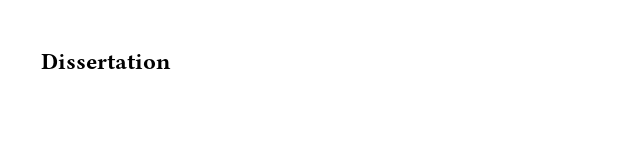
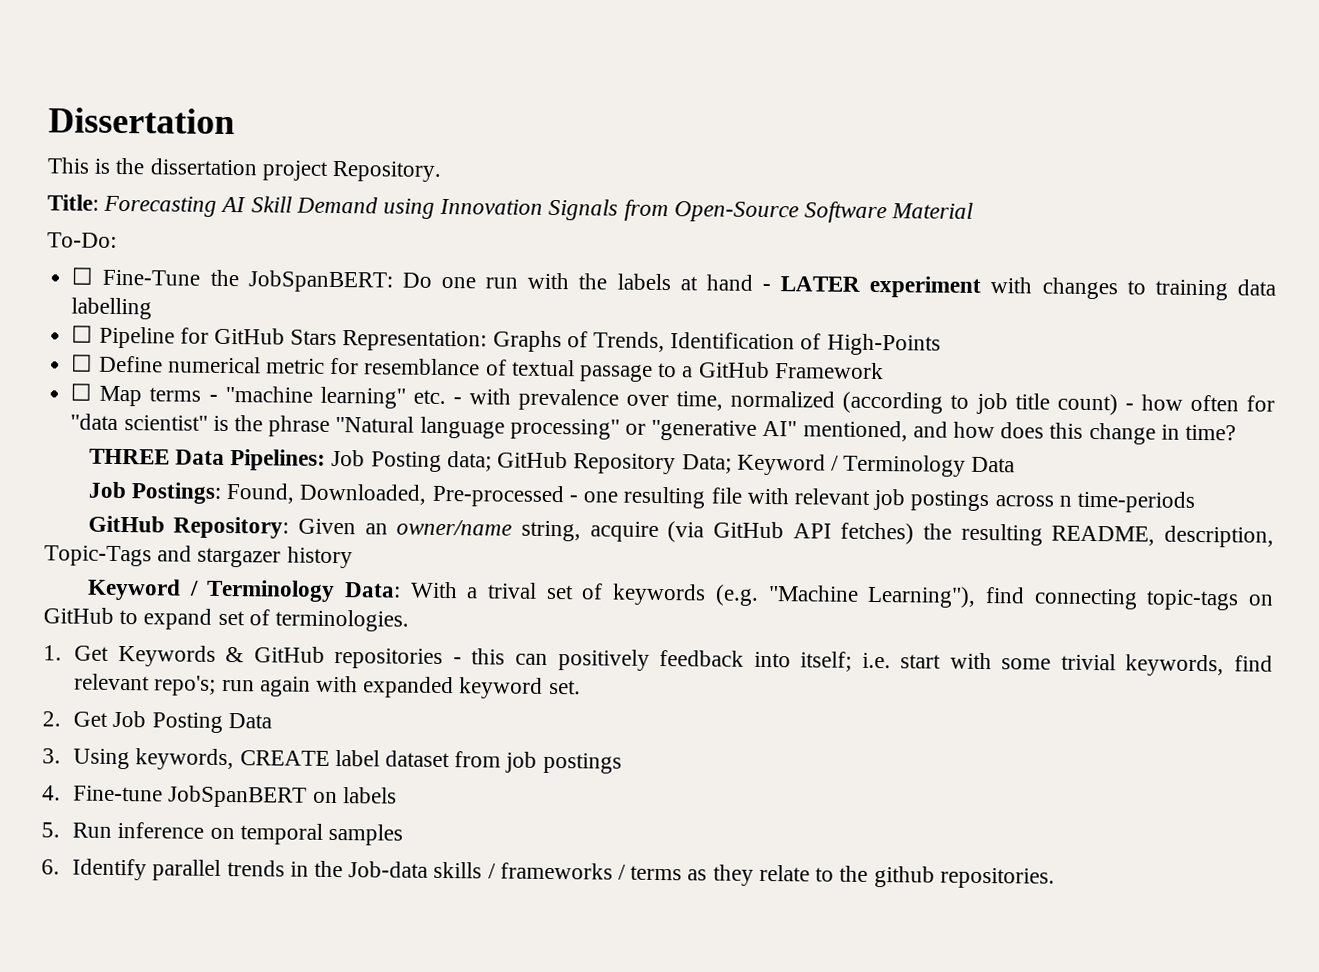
(171, 61) none -> [47,157,442,182] [47,194,974,224] [47,232,117,248] [71,267,1276,301] [71,297,153,320] [71,325,941,356] [71,354,884,382] [70,383,1275,416] [70,413,1237,445] [88,448,1016,477] [87,481,1195,513] [87,515,1275,548] [44,545,353,569] [86,578,1275,611] [43,607,410,632] [43,644,1273,677] [74,673,581,699] [42,710,272,733] [42,748,622,774] [42,785,397,808] [41,822,404,846] [41,858,1055,889] // This is the dissertation project Repository. // Title: Forecasting AI Skill Demand using Innovation Signals from Open-Source Software Material // To-Do: // ☐ Fine-Tune the JobSpanBERT: Do one run with the labels at hand - LATER experiment with changes to training data labelling // ☐ Pipeline for GitHub Stars Representation: Graphs of Trends, Identification of High-Points // ☐ Define numerical metric for resemblance of textual passage to a GitHub Framework // ☐ Map terms - "machine learning" etc. - with prevalence over time, normalized (according to job title count) - how often for "data scientist" is the phrase "Natural language processing" or "generative AI" mentioned, and how does this change in time? // THREE Data Pipelines: Job Posting data; GitHub Repository Data; Keyword / Terminology Data // Job Postings: Found, Downloaded, Pre-processed - one resulting file with relevant job postings across n time-periods // GitHub Repository: Given an owner/name string, acquire (via GitHub API fetches) the resulting README, description, Topic-Tags and stargazer history // Keyword / Terminology Data: With a trival set of keywords (e.g. "Machine Learning"), find connecting topic-tags on GitHub to expand set of terminologies. // 1. Get Keywords & GitHub repositories - this can positively feedback into itself; i.e. start with some trivial keywords, find relevant repo's; run again with expanded keyword set. // 2. Get Job Posting Data // 3. Using keywords, CREATE label dataset from job postings // 4. Fine-tune JobSpanBERT on labels // 5. Run inference on temporal samples // 6. Identify parallel trends in the Job-data skills / frameworks / terms as they relate to the github repositories.

